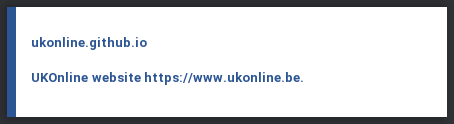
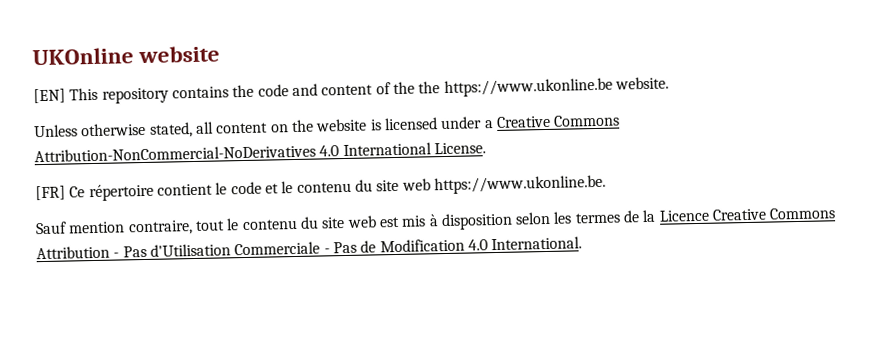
[31,37,147,50] ukonline.github.io // -> (32, 56) none
[144,72,305,85] https://www.ukonline.be. -> [33,76,669,104] [34,114,621,138] [34,142,486,163] [35,174,606,202] [35,207,837,236] [36,236,583,260] // [EN] This repository contains the code and content of the the https://www.ukonline.be website. // Unless otherwise stated, all content on the website is licensed under a Creative Commons Attribution-NonCommercial-NoDerivatives 4.0 International License. // [FR] Ce répertoire contient le code et le contenu du site web https://www.ukonline.be. // Sauf mention contraire, tout le contenu du site web est mis à disposition selon les termes de la Licence Creative Commons Attribution - Pas d'Utilisation Commerciale - Pas de Modification 4.0 International.

